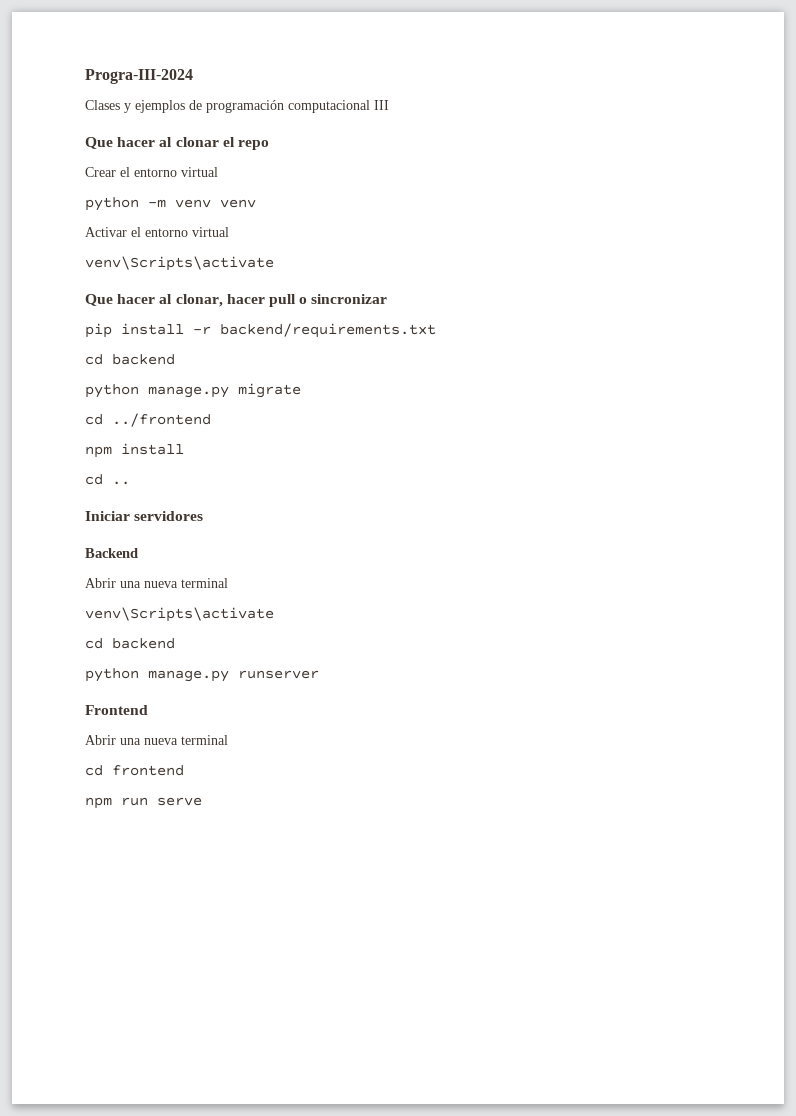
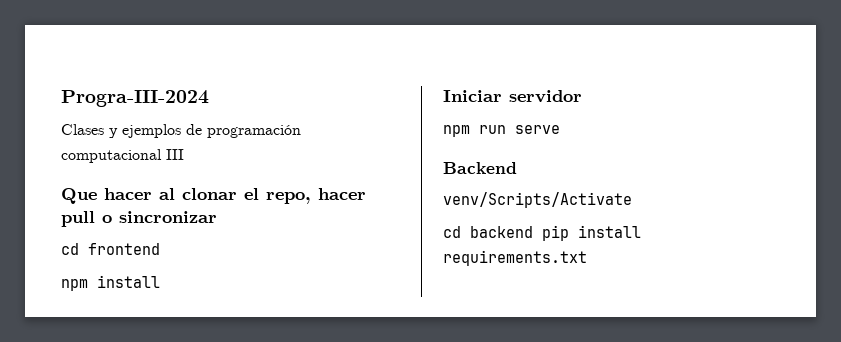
[237,140,269,150] [85,167,218,177] [85,197,256,211] [85,227,229,237] [85,256,274,271] [85,294,388,307] [85,323,436,338] [85,354,175,365] [85,383,301,398] [85,413,211,427] repo // Crear el entorno virtual // python -m venv venv // Activar el entorno virtual // venv\Scripts\activate // Que hacer al clonar, hacer pull o sincronizar // pip install -r backend/requirements.txt // cd backend // python manage.py migrate // cd ../frontend -> [266,188,366,204] [61,211,217,227] [61,243,160,255] repo, hacer pull o sincronizar // cd frontend
[85,474,130,485] // cd .. -> (160, 281) none
[134,511,204,521] [85,548,138,558] [85,578,228,588] [85,607,274,622] [85,638,175,649] [85,668,319,682] [85,705,148,715] [85,735,228,745] [85,765,184,776] [85,797,202,809] servidores // Backend // Abrir una nueva terminal // venv\Scripts\activate // cd backend // python manage.py runserver // Frontend // Abrir una nueva terminal // cd frontend // npm run serve -> [509,90,582,103] [443,125,560,137] [443,162,517,174] [443,192,632,208] [443,225,641,241] [443,250,587,266] servidor // npm run serve // Backend // venv/Scripts/Activate // cd backend pip install requirements.txt

